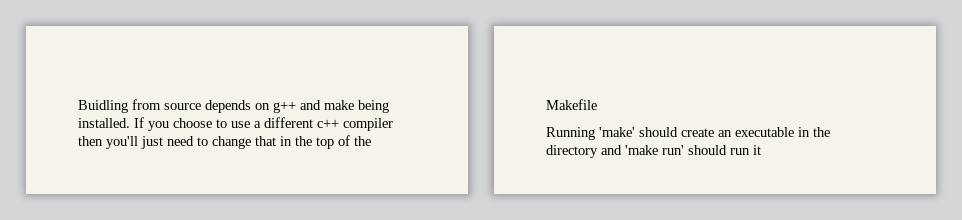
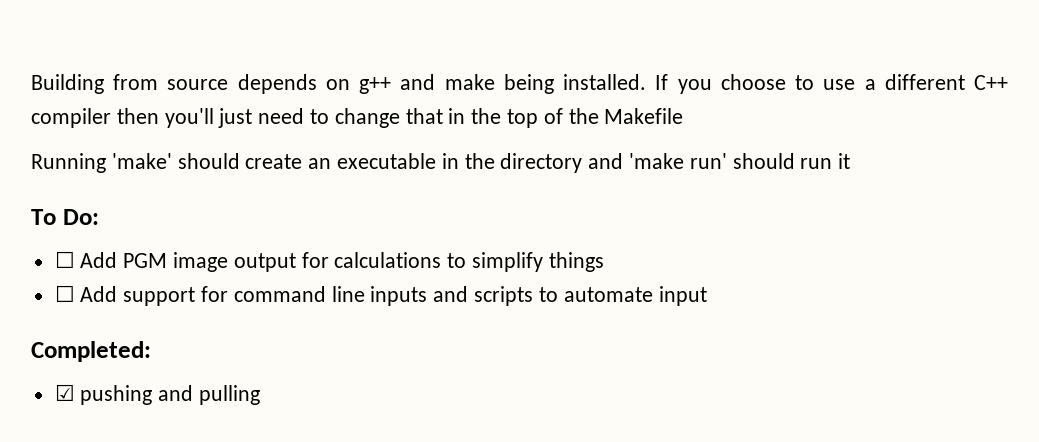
[78,100,128,113] Buidling -> [31,74,104,94] Building
[317,119,339,128] c++ -> [974,75,1009,90] C++
(761, 150) none -> [31,209,99,225] [54,251,604,272] [54,285,707,306] [31,341,151,362] [54,384,261,405] // To Do: // ☐ Add PGM image output for calculations to simplify things // ☐ Add support for command line inputs and scripts to automate input // Completed: // ☑ pushing and pulling

